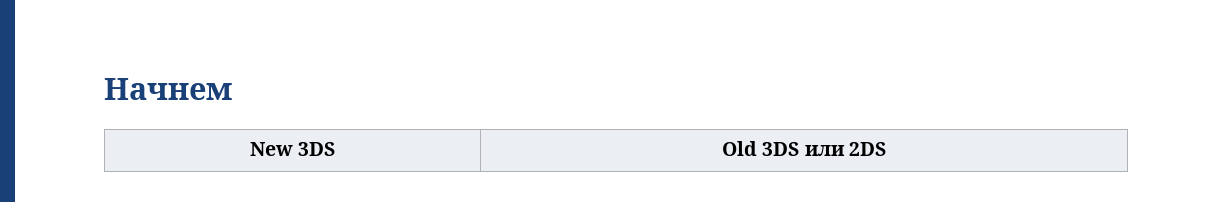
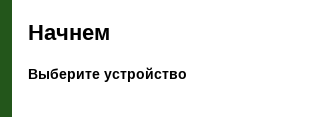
[249,142,336,156] [722,141,886,156] // New 3DS | Old 3DS или 2DS -> [28,67,187,82] // Выберите устройство

